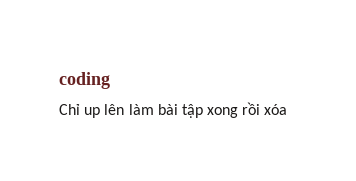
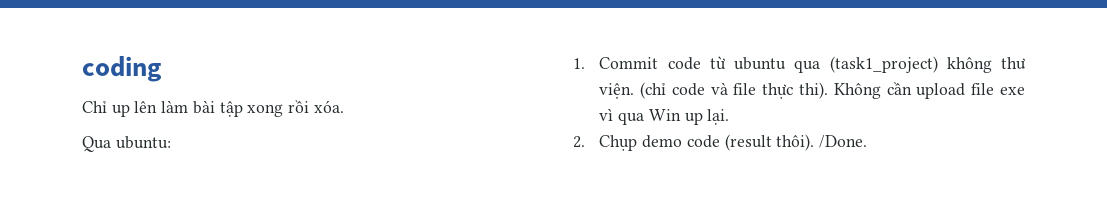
[264,104,288,115] xóa -> [313,100,344,113] [82,136,171,152] [573,56,1026,73] [599,82,1025,99] [599,108,730,125] [573,134,867,151] xóa. // Qua ubuntu: // 1. Commit code từ ubuntu qua (task1_project) không thư viện. (chỉ code và file thực thi). Không cần upload file exe vì qua Win up lại. // 2. Chụp demo code (result thôi). /Done.

